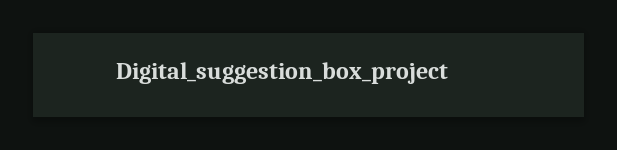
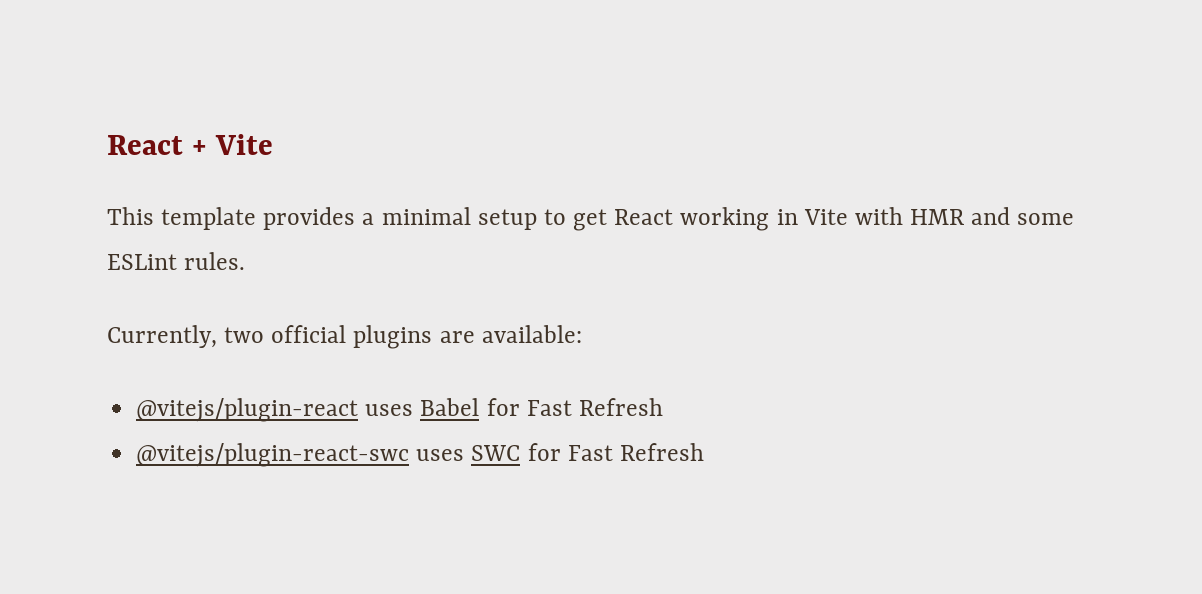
[116,62,448,84] Digital_suggestion_box_project -> [107,134,274,155] [107,207,1075,231] [107,252,246,270] [107,325,582,349] [136,398,663,422] [136,443,704,467] React + Vite // This template provides a minimal setup to get React working in Vite with HMR and some ESLint rules. // Currently, two official plugins are available: // @vitejs/plugin-react uses Babel for Fast Refresh // @vitejs/plugin-react-swc uses SWC for Fast Refresh

